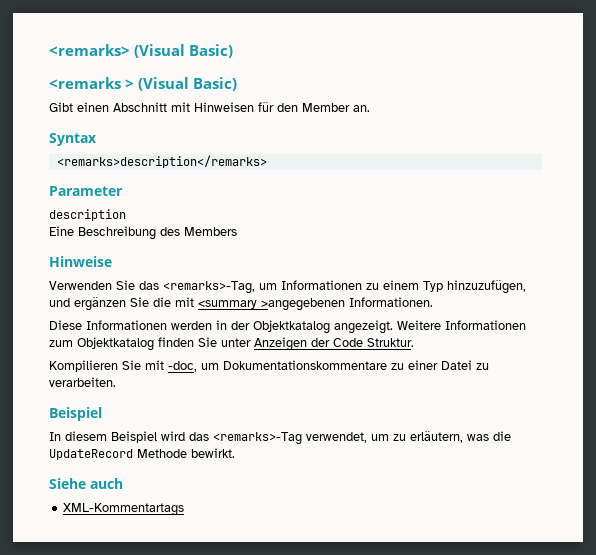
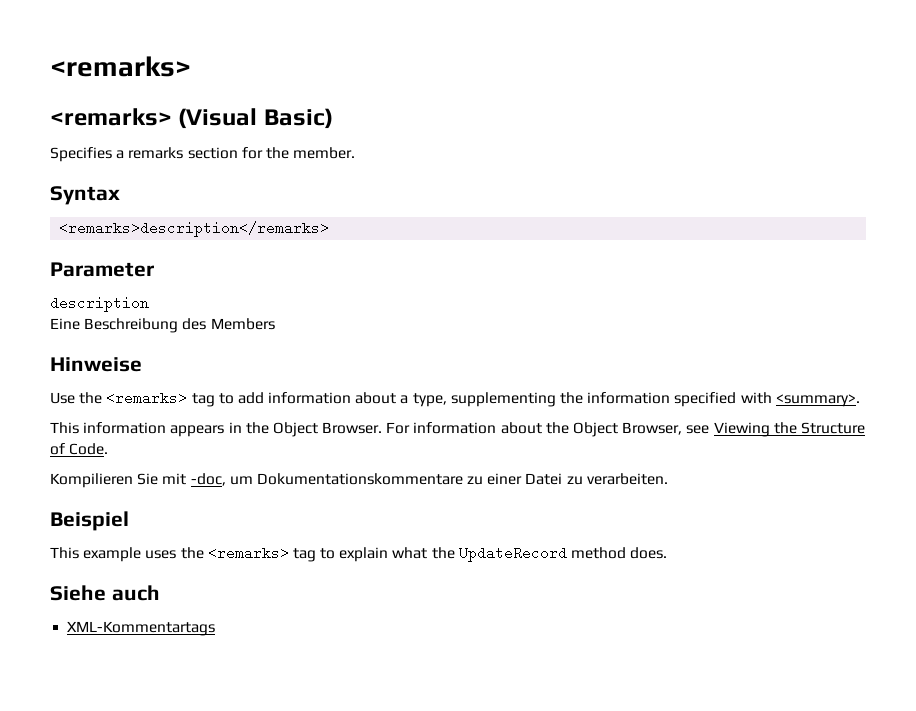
[49,44,234,58] [49,77,237,91] [49,102,370,112] <remarks> (Visual Basic) // <remarks > (Visual Basic) // Gibt einen Abschnitt mit Hinweisen für den Member an. -> [50,56,191,77] [50,108,333,129] [50,147,356,162] <remarks> // <remarks> (Visual Basic) // Specifies a remarks section for the member.
[49,280,526,294] [49,297,433,311] [49,320,526,334] [49,337,414,351] Verwenden Sie das <remarks>-Tag, um Informationen zu einem Typ hinzuzufügen, und ergänzen Sie die mit <summary >angegebenen Informationen. // Diese Informationen werden in der Objektkatalog angezeigt. Weitere Informationen zum Objektkatalog finden Sie unter Anzeigen der Code Struktur. -> [50,391,860,407] [50,422,865,437] [50,443,109,455] Use the <remarks> tag to add information about a type, supplementing the information specified with <summary>. // This information appears in the Object Browser. For information about the Object Browser, see Viewing the Structure of Code.
[49,431,511,445] [49,448,235,460] In diesem Beispiel wird das <remarks>-Tag verwendet, um zu erläutern, was die UpdateRecord Methode bewirkt. -> [50,546,668,562] This example uses the <remarks> tag to explain what the UpdateRecord method does.

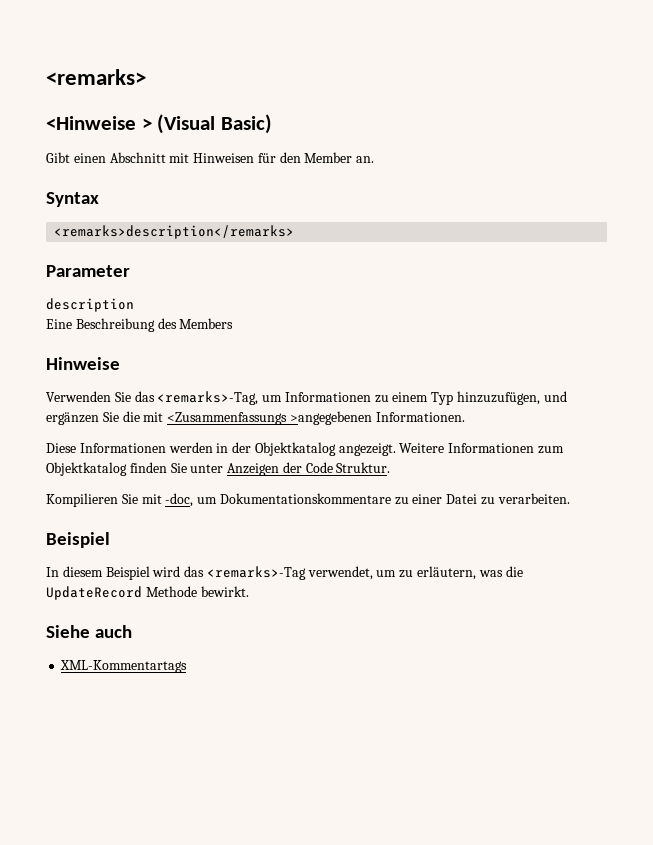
[50,108,172,126] <remarks> -> [46,116,152,130] <Hinweise >
[50,147,356,162] Specifies a remarks section for the member. -> [46,152,375,163] Gibt einen Abschnitt mit Hinweisen für den Member an.
[50,391,860,407] [50,422,865,437] [50,443,109,455] Use the <remarks> tag to add information about a type, supplementing the information specified with <summary>. // This information appears in the Object Browser. For information about the Object Browser, see Viewing the Structure of Code. -> [46,391,567,405] [46,411,465,425] [46,442,565,456] [46,462,391,476] Verwenden Sie das <remarks>-Tag, um Informationen zu einem Typ hinzuzufügen, und ergänzen Sie die mit <Zusammenfassungs >angegebenen Informationen. // Diese Informationen werden in der Objektkatalog angezeigt. Weitere Informationen zum Objektkatalog finden Sie unter Anzeigen der Code Struktur.
[50,546,668,562] This example uses the <remarks> tag to explain what the UpdateRecord method does. -> [46,566,523,580] [46,586,249,600] In diesem Beispiel wird das <remarks>-Tag verwendet, um zu erläutern, was die UpdateRecord Methode bewirkt.

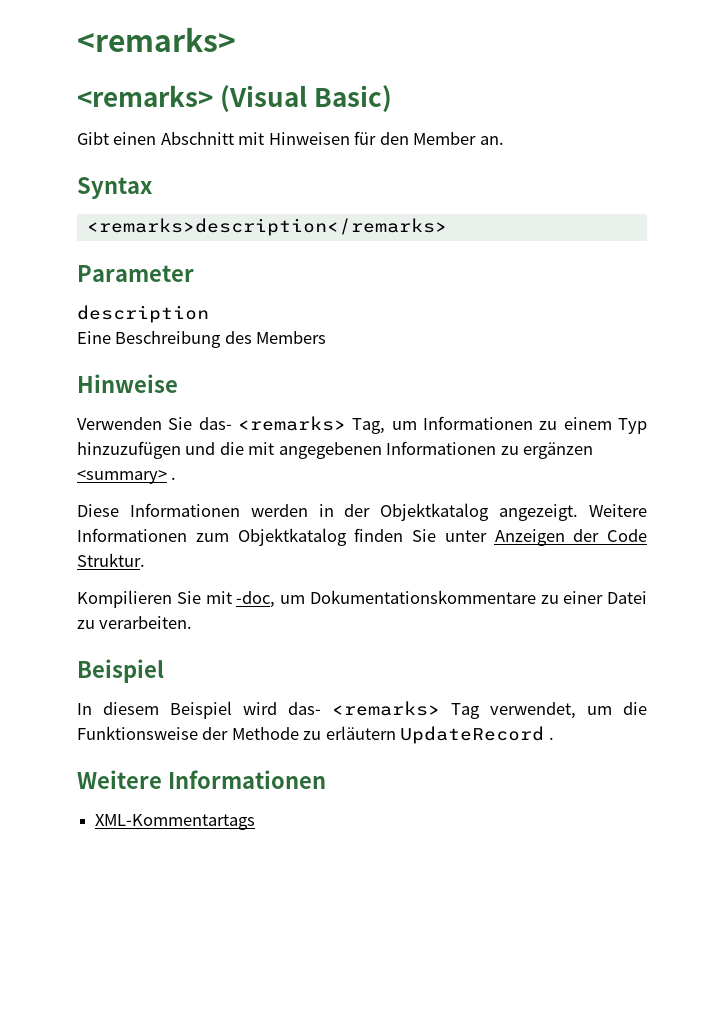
[46,116,152,130] <Hinweise > -> [77,85,213,107] <remarks>
[134,391,259,405] das <remarks>-Tag, -> [198,416,386,434] das- <remarks> Tag,
[457,391,567,405] [46,411,465,425] hinzuzufügen, und ergänzen Sie die mit <Zusammenfassungs >angegebenen Informationen. -> [77,441,594,459] [77,470,177,484] hinzuzufügen und die mit angegebenen Informationen zu ergänzen <summary> .
[184,566,523,580] [46,586,249,600] [46,625,132,638] das <remarks>-Tag verwendet, um zu erläutern, was die UpdateRecord Methode bewirkt. // Siehe auch -> [288,701,647,719] [77,726,554,744] [77,770,326,789] das- <remarks> Tag verwendet, um die Funktionsweise der Methode zu erläutern UpdateRecord . // Weitere Informationen

